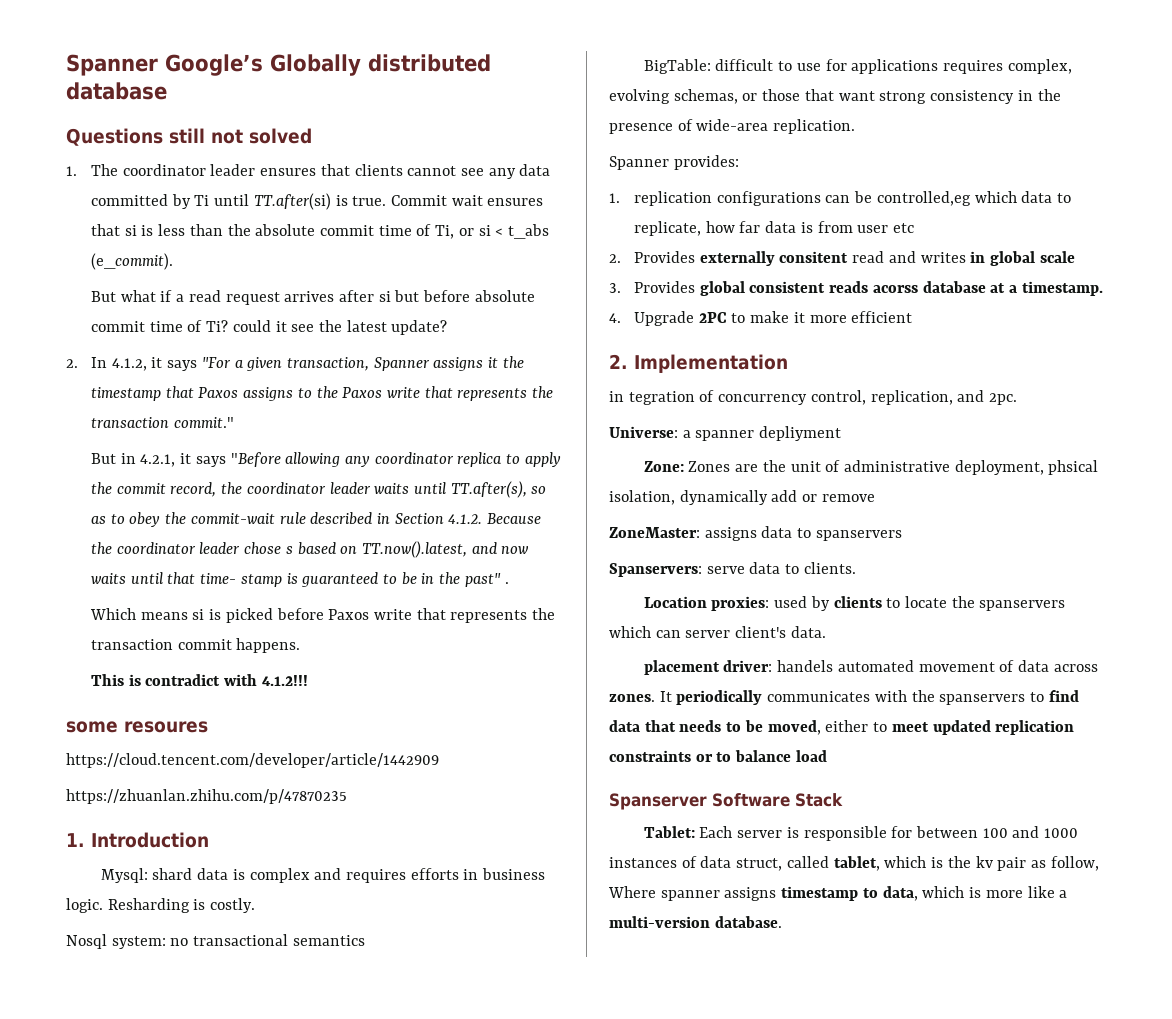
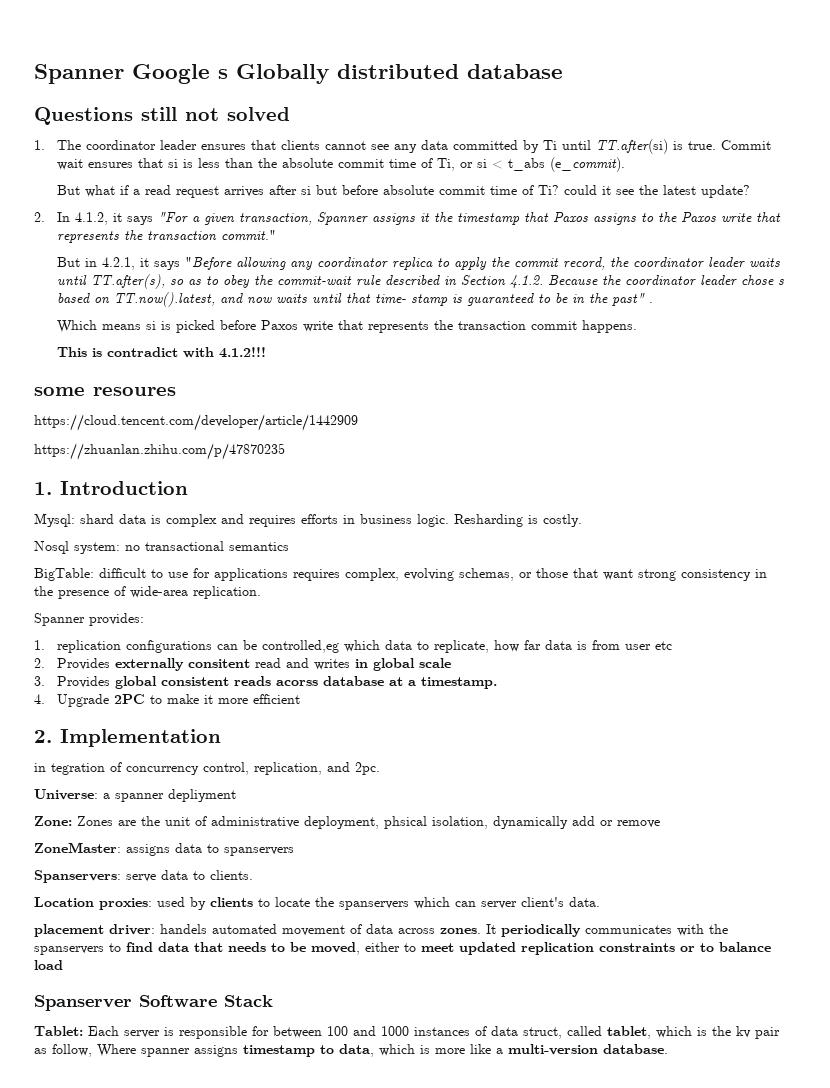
[66,54,263,76] Spanner Google’s -> [34,64,228,84] Spanner Google s

